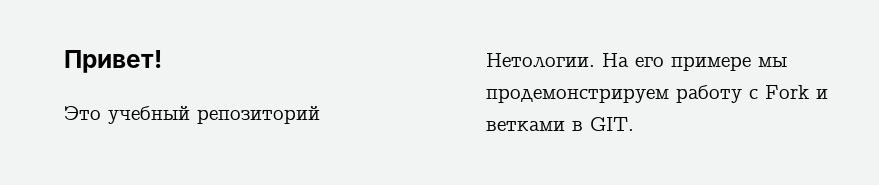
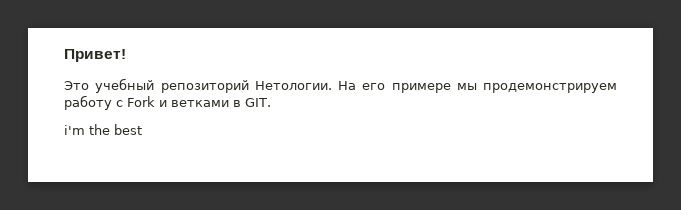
(634, 124) none -> [64,124,142,135] // i'm the best

